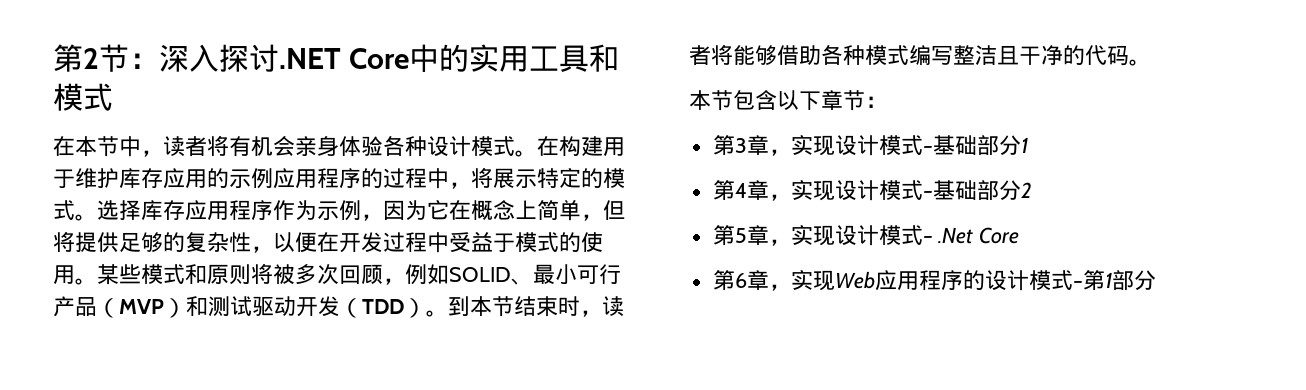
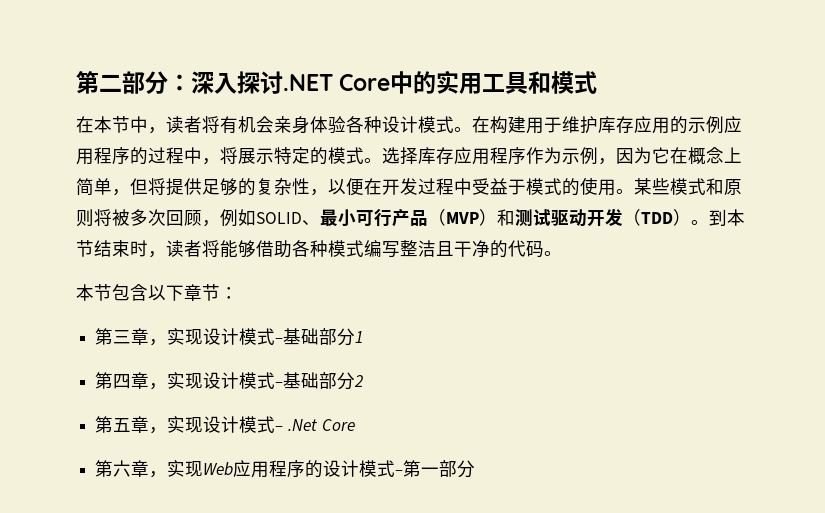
[53,44,129,72] 第2节 -> [76,71,168,94] 第二部分
[734,138,747,153] 3 -> [113,330,132,344] 三
[734,183,747,198] 4 -> [113,374,132,389] 四
[734,228,747,243] 5 -> [113,418,132,432] 五
[734,273,747,288] 6 -> [113,460,132,477] 六
[1104,272,1112,288] 1 -> [421,467,440,475] 一

